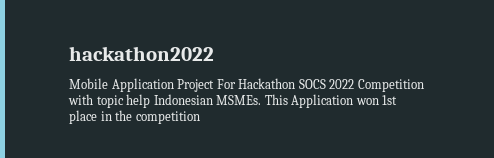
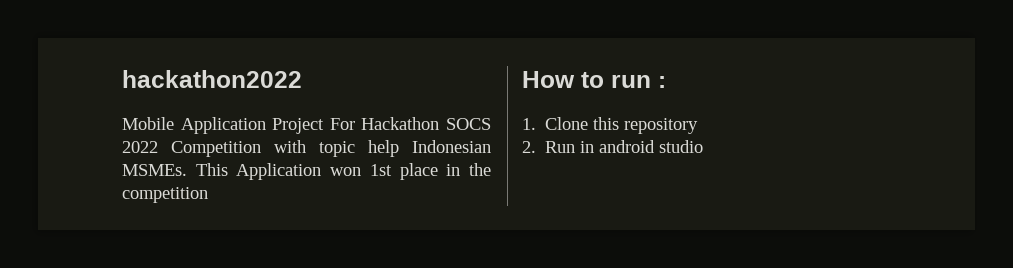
(200, 117) none -> [522,71,666,88] [522,117,699,134] [522,140,704,153] // How to run : // 1. Clone this repository // 2. Run in android studio

